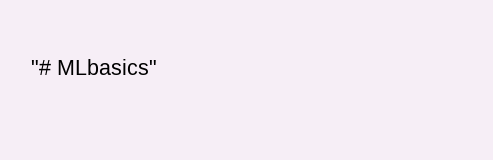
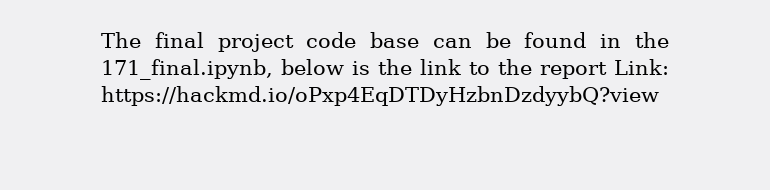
[31,59,157,75] "# MLbasics" -> [101,32,669,52] [101,59,669,80] [101,86,659,106] The final project code base can be found in the 171_final.ipynb, below is the link to the report Link: https://hackmd.io/oPxp4EqDTDyHzbnDzdyybQ?view

